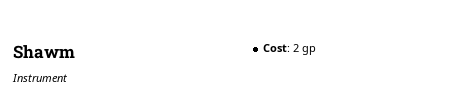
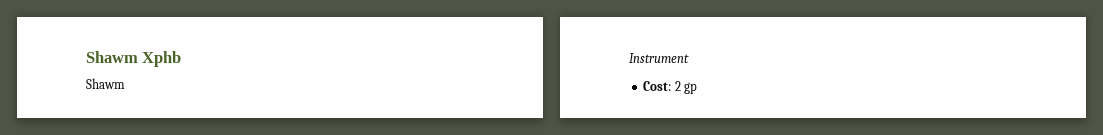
[13,45,75,59] Shawm -> [86,51,182,67] [86,78,125,89] Shawm Xphb // Shawm

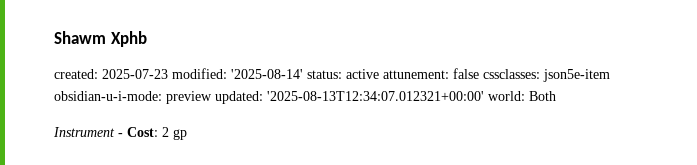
[86,78,125,89] Shawm -> [54,68,610,82] [54,91,556,104] created: 2025-07-23 modified: '2025-08-14' status: active attunement: false cssclasses: json5e-item obsidian-u-i-mode: preview updated: '2025-08-13T12:34:07.012321+00:00' world: Both
(689, 58) // -> [118,133,123,137] -

